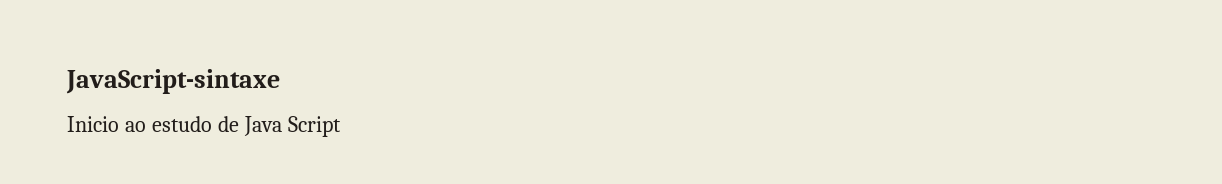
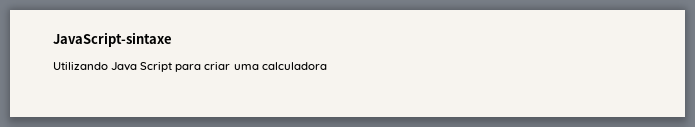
[67,116,341,137] Inicio ao estudo de Java Script -> [53,62,327,72] Utilizando Java Script para criar uma calculadora

